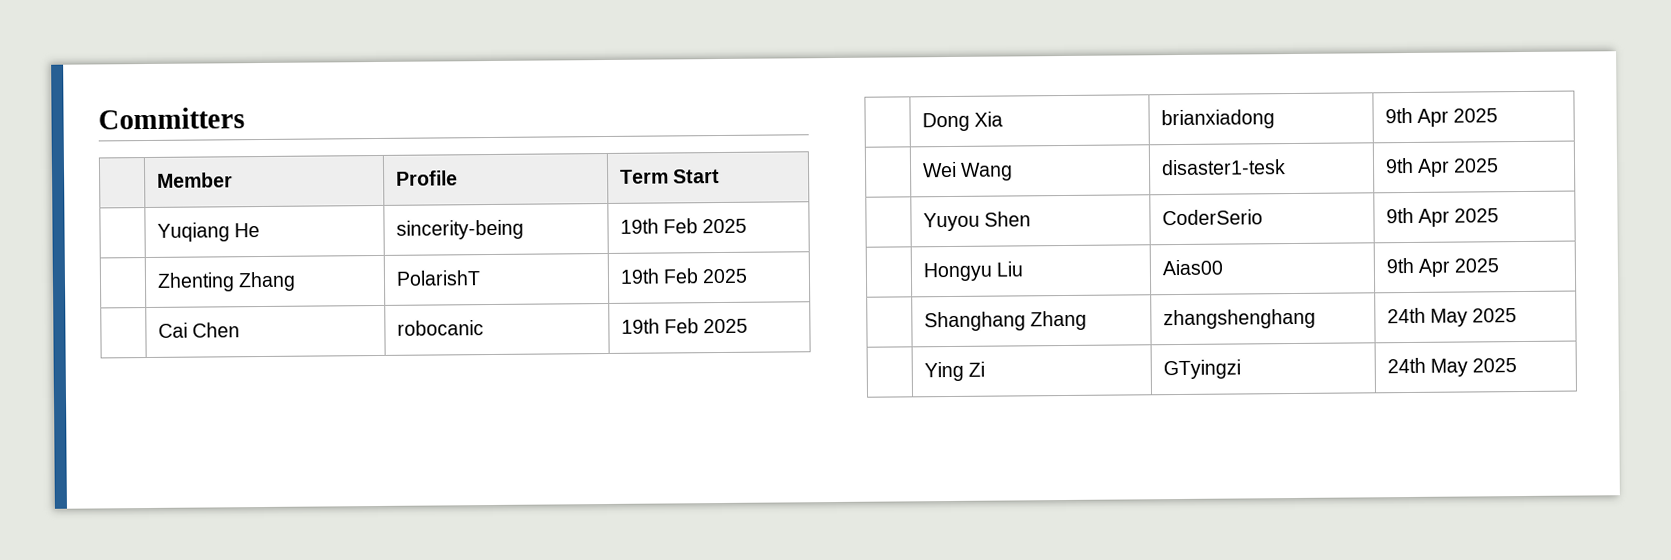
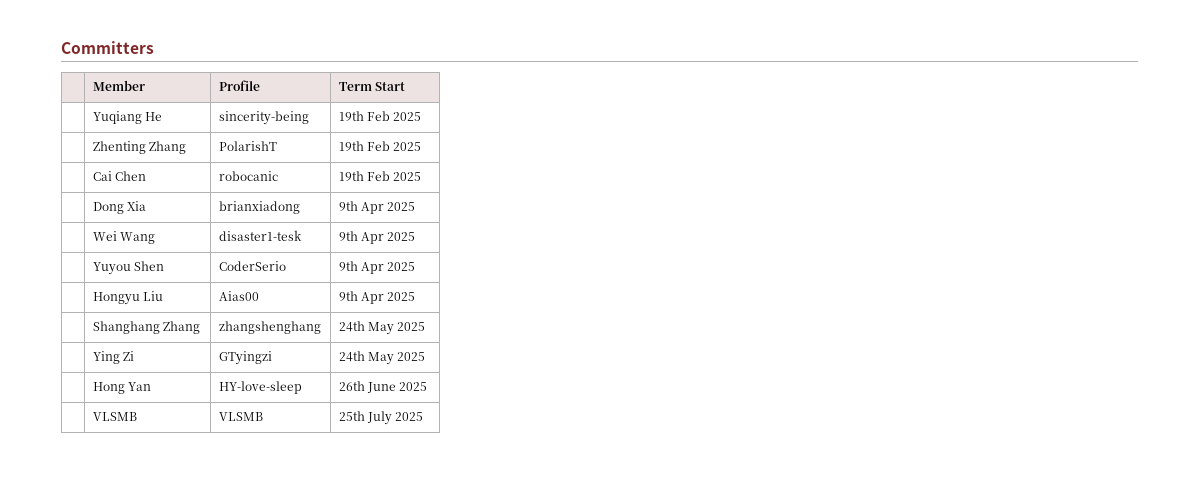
(1518, 365) none -> [92,382,151,394] [218,381,302,394] [338,381,427,393] [92,412,137,421] [218,412,263,421] [338,411,423,425] // | Hong Yan | HY-love-sleep | 26th June 2025 // | VLSMB | VLSMB | 25th July 2025

